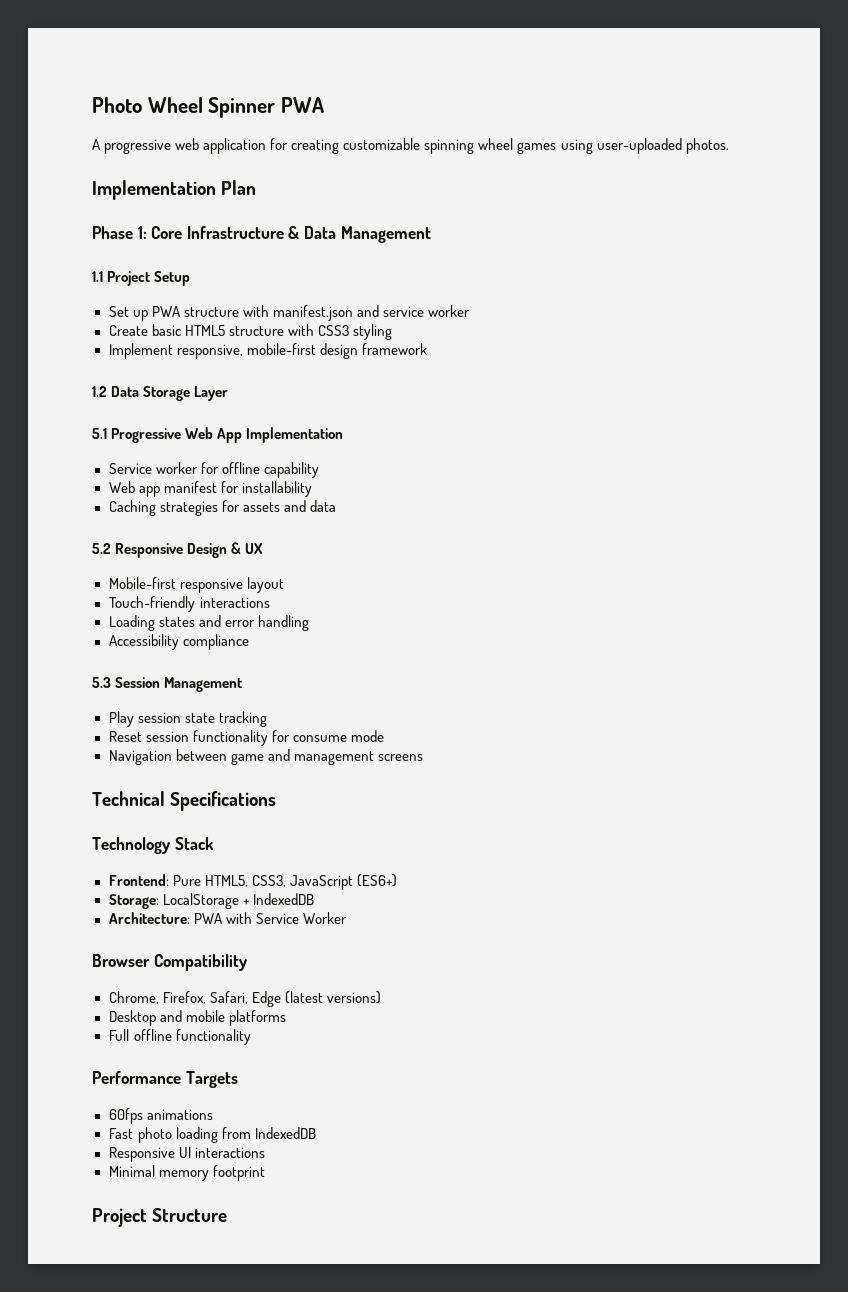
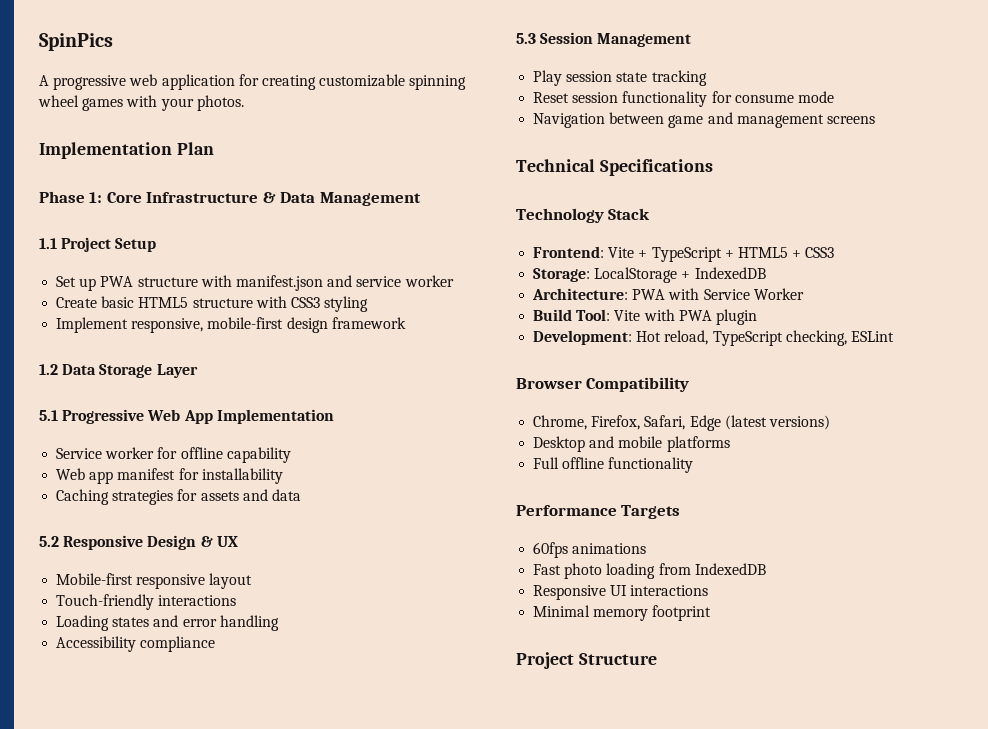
[92,97,325,118] Photo Wheel Spinner PWA -> [39,33,113,51] SpinPics
[560,138,682,154] using user-uploaded -> [126,95,194,111] with your
[172,874,397,890] Pure HTML5, CSS3, JavaScript (ES6+) -> [608,247,835,262] Vite + TypeScript + HTML5 + CSS3
(347, 918) none -> [533,309,757,325] [533,330,894,346] // Build Tool: Vite with PWA plugin // Development: Hot reload, TypeScript checking, ESLint

